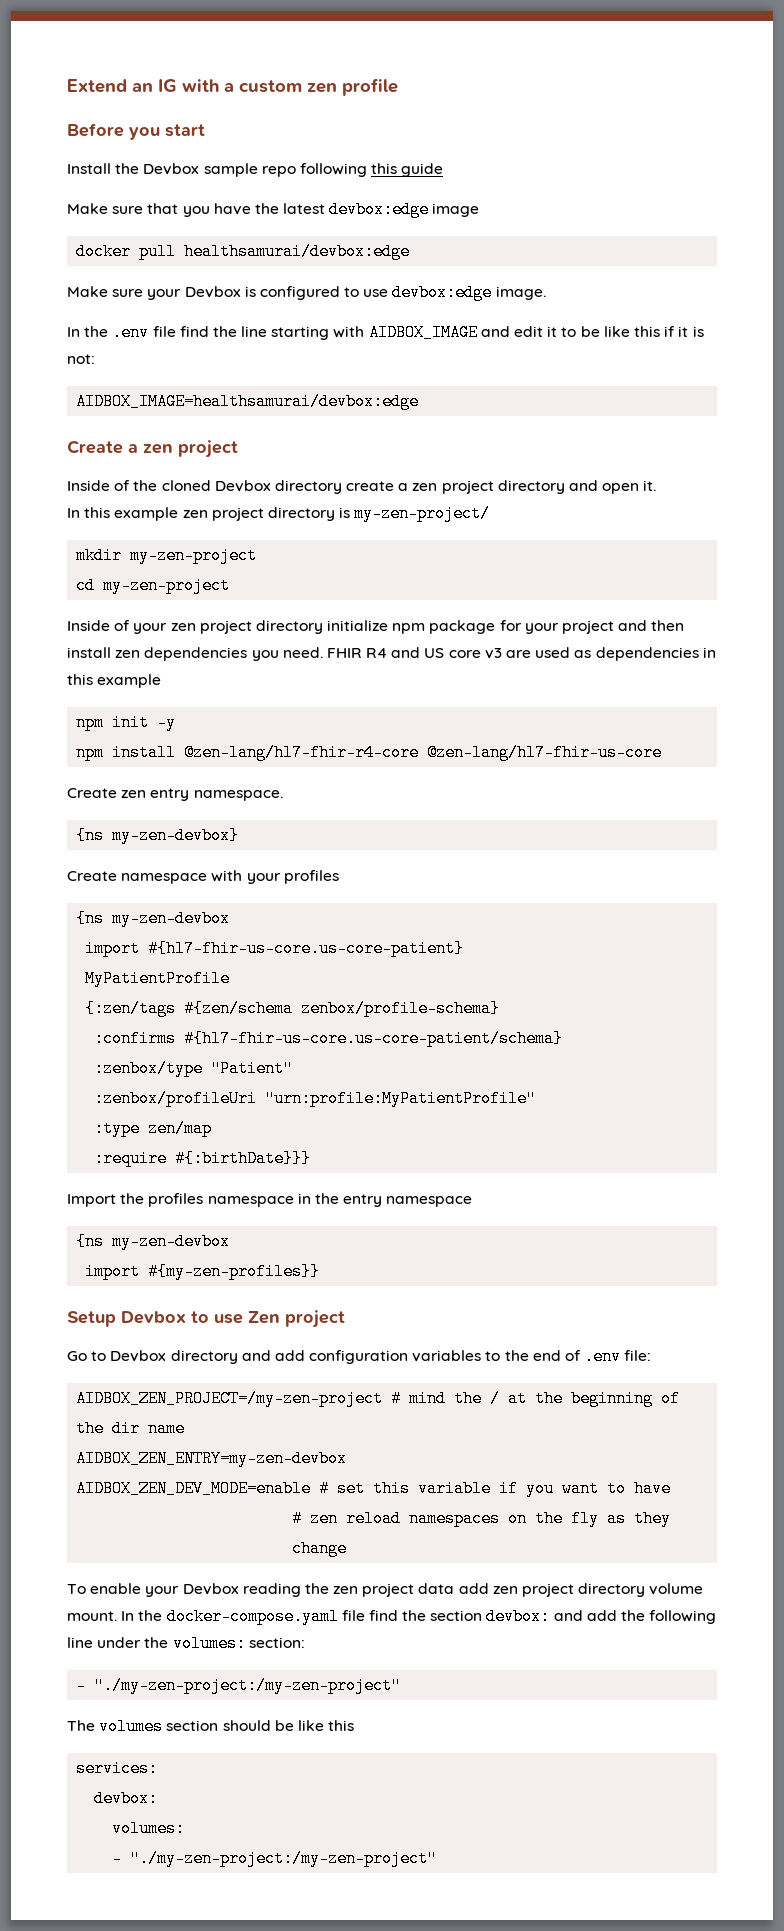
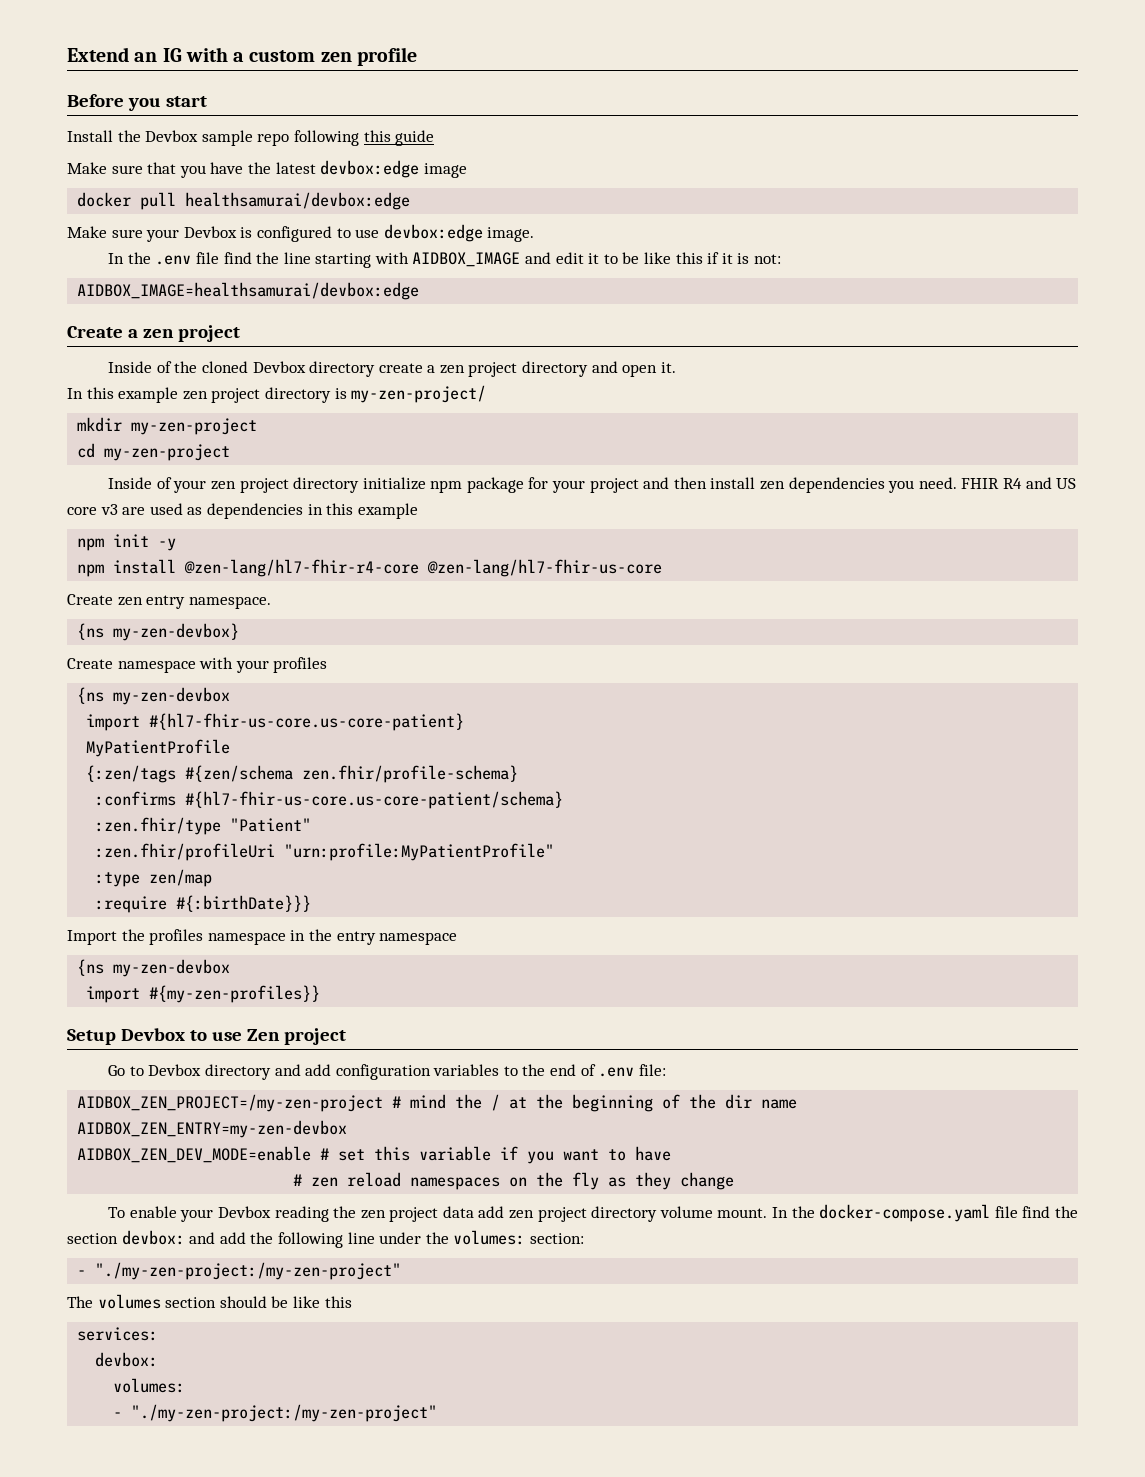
[301,1000,501,1017] zenbox/profile-schema} -> [302,765,519,783] zen.fhir/profile-schema}
[94,1060,204,1077] :zenbox/type -> [95,817,222,835] :zen.fhir/type
[94,1090,258,1107] :zenbox/profileUri -> [95,843,276,861] :zen.fhir/profileUri

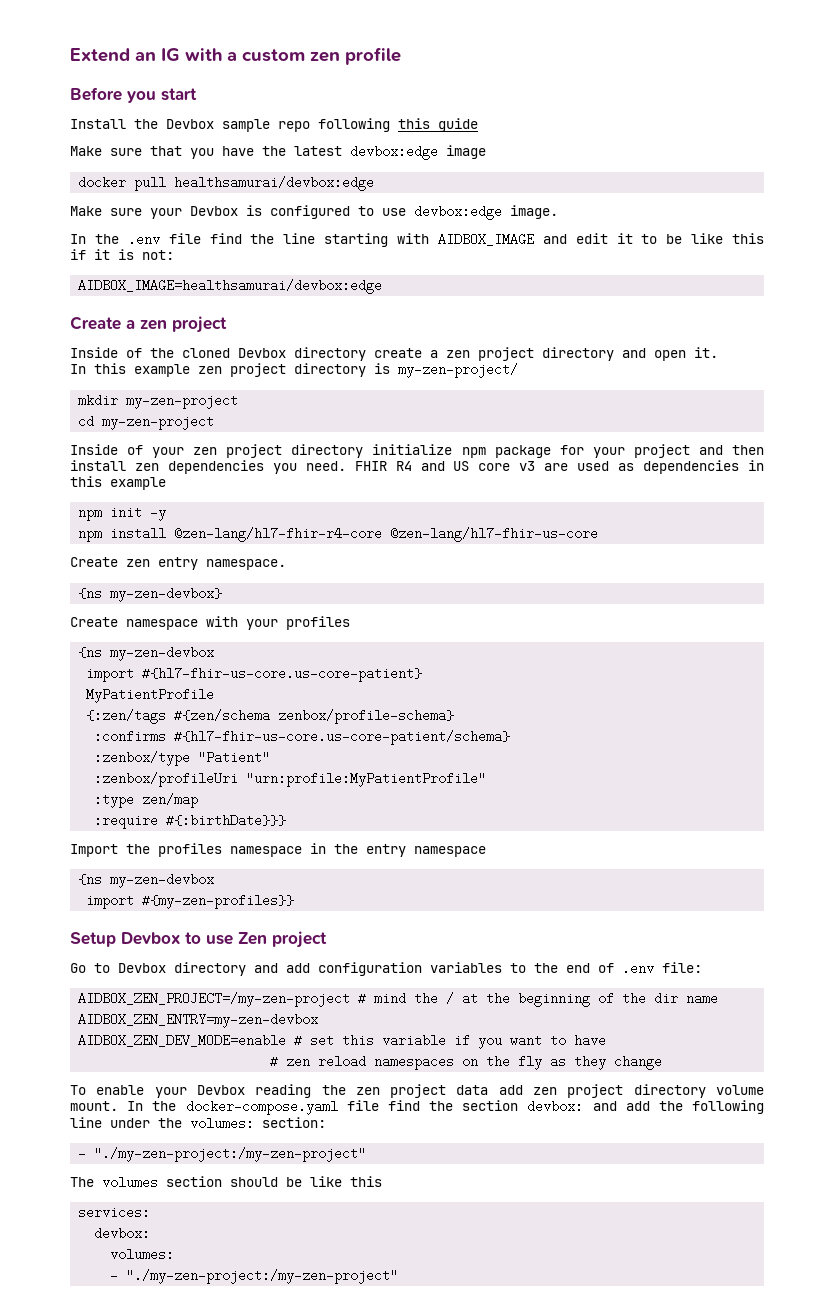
[302,765,519,783] zen.fhir/profile-schema} -> [278,709,455,724] zenbox/profile-schema}
[95,817,222,835] :zen.fhir/type -> [94,751,191,766] :zenbox/type
[95,843,276,861] :zen.fhir/profileUri -> [94,772,239,787] :zenbox/profileUri

